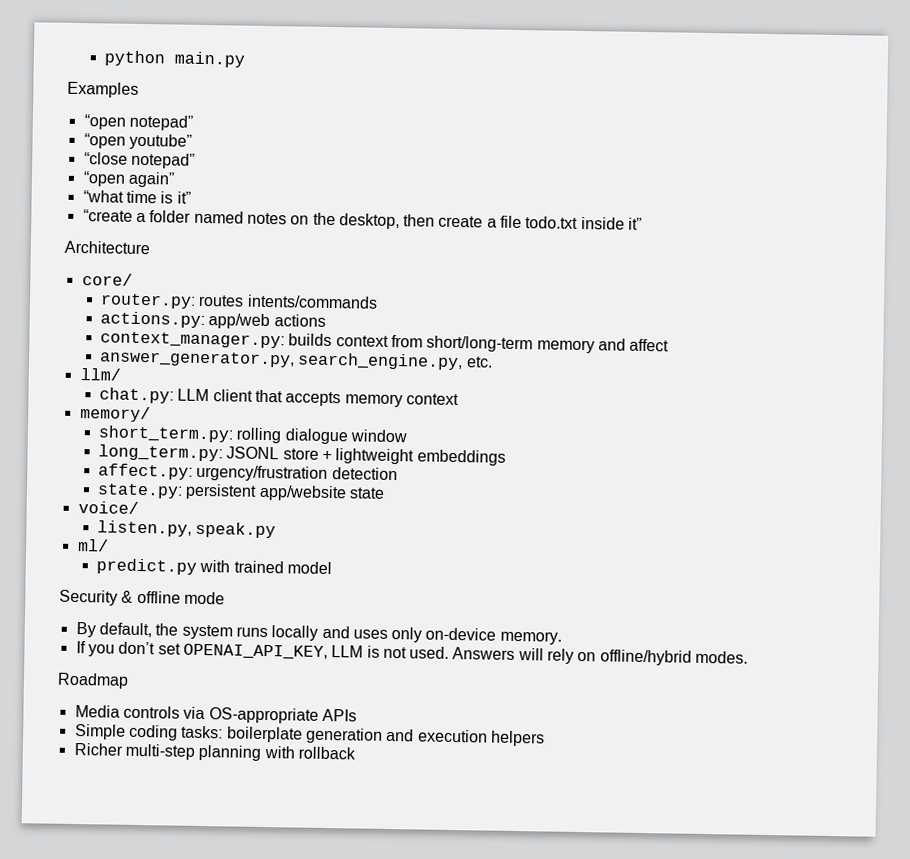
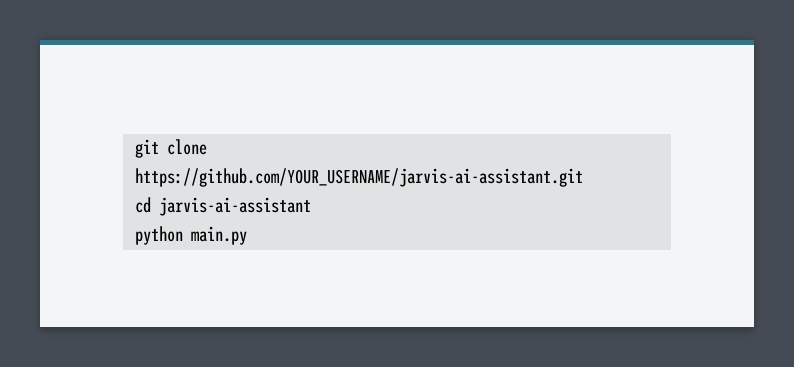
[104,50,246,68] [67,81,139,98] [83,114,193,131] [83,133,192,150] [83,152,195,169] [82,171,175,188] [82,190,191,204] [82,209,643,230] [64,240,150,255] [81,273,133,286] [100,293,378,309] [100,311,326,330] [100,331,670,354] [99,350,493,371] [79,368,121,381] [99,387,460,408] [79,406,151,423] [98,425,408,445] [98,444,506,466] [98,463,398,482] [97,483,386,502] [77,501,139,514] [97,520,277,539] [77,539,109,552] [96,558,333,575] [59,589,225,606] [75,622,562,645] [75,641,749,666] [57,672,129,689] [74,704,357,724] [74,723,545,747] [73,742,356,761] python main.py // Examples // “open notepad” // “open youtube” // “close notepad” // “open again” // “what time is it” // “create a folder named notes on the desktop, then create a file todo.txt inside it” // Architecture // core/ // router.py: routes intents/commands // actions.py: app/web actions // context_manager.py: builds context from short/long‑term memory and affect // answer_generator.py, search_engine.py, etc. // llm/ // chat.py: LLM client that accepts memory context // memory/ // short_term.py: rolling dialogue window // long_term.py: JSONL store + lightweight embeddings // affect.py: urgency/frustration detection // state.py: persistent app/website state // voice/ // listen.py, speak.py // ml/ // predict.py with trained model // Security & offline mode // By default, the system runs locally and uses only on‑device memory. // If you don’t set OPENAI_API_KEY, LLM is not used. Answers will rely on offline/hybrid modes. // Roadmap // Media controls via OS‑appropriate APIs // Simple coding tasks: boilerplate generation and execution helpers // Richer multi‑step planning with rollback -> [135,139,207,158] [135,168,583,187] [135,197,311,216] [135,226,247,245] git clone https://github.com/YOUR_USERNAME/jarvis-ai-assistant.git // cd jarvis-ai-assistant // python main.py

